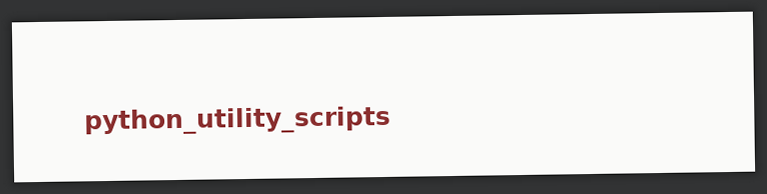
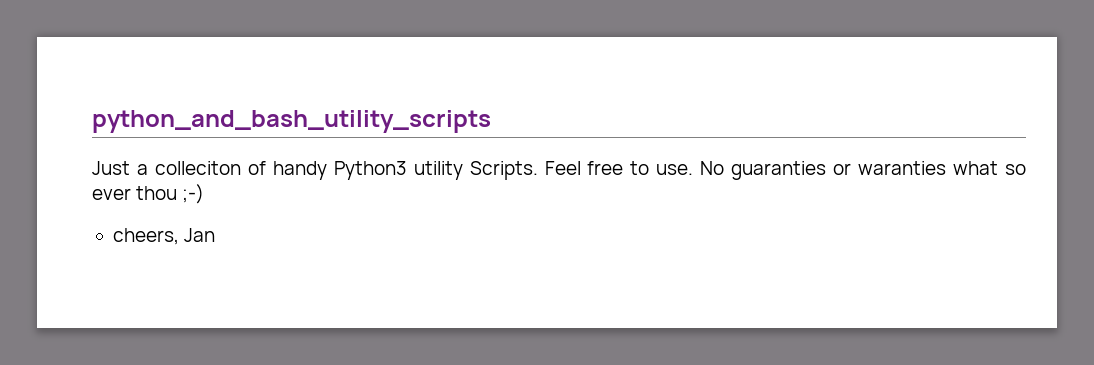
[84,105,391,136] python_utility_scripts -> [92,110,491,133] [92,161,1027,180] [92,184,205,204] [112,228,216,245] python_and_bash_utility_scripts // Just a colleciton of handy Python3 utility Scripts. Feel free to use. No guaranties or waranties what so ever thou ;-) // cheers, Jan

